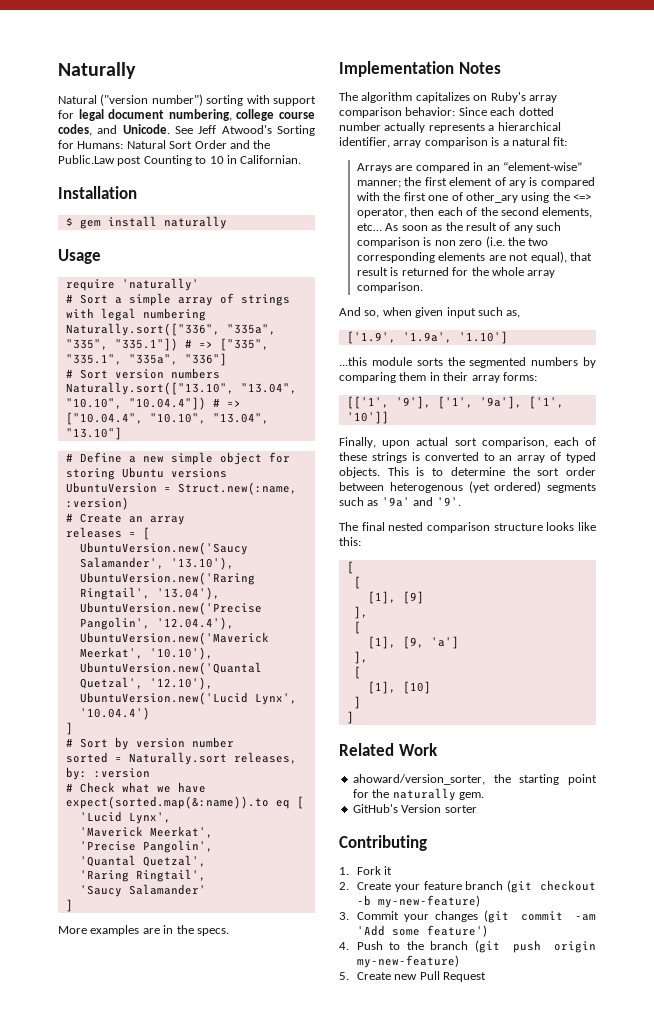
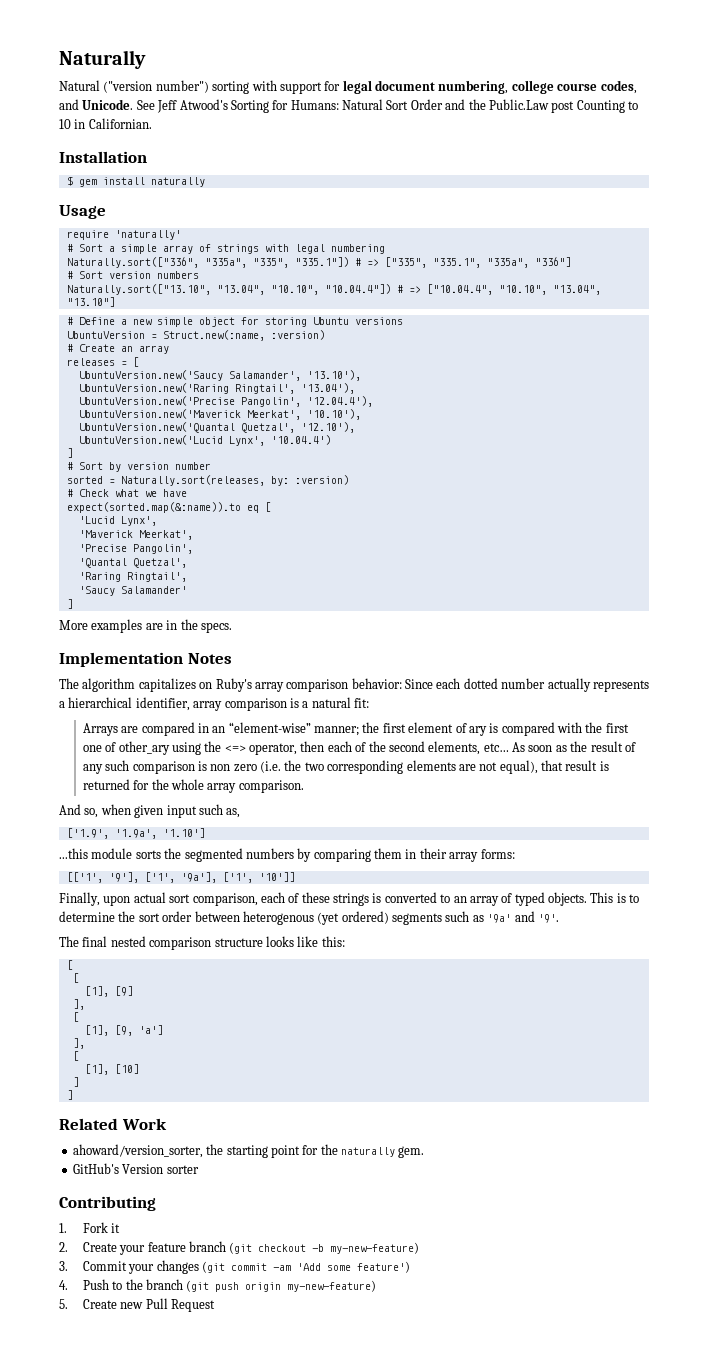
[128,752,297,765] [65,767,150,780] Naturally.sort releases, by: :version -> [120,475,349,486] Naturally.sort(releases, by: :version)

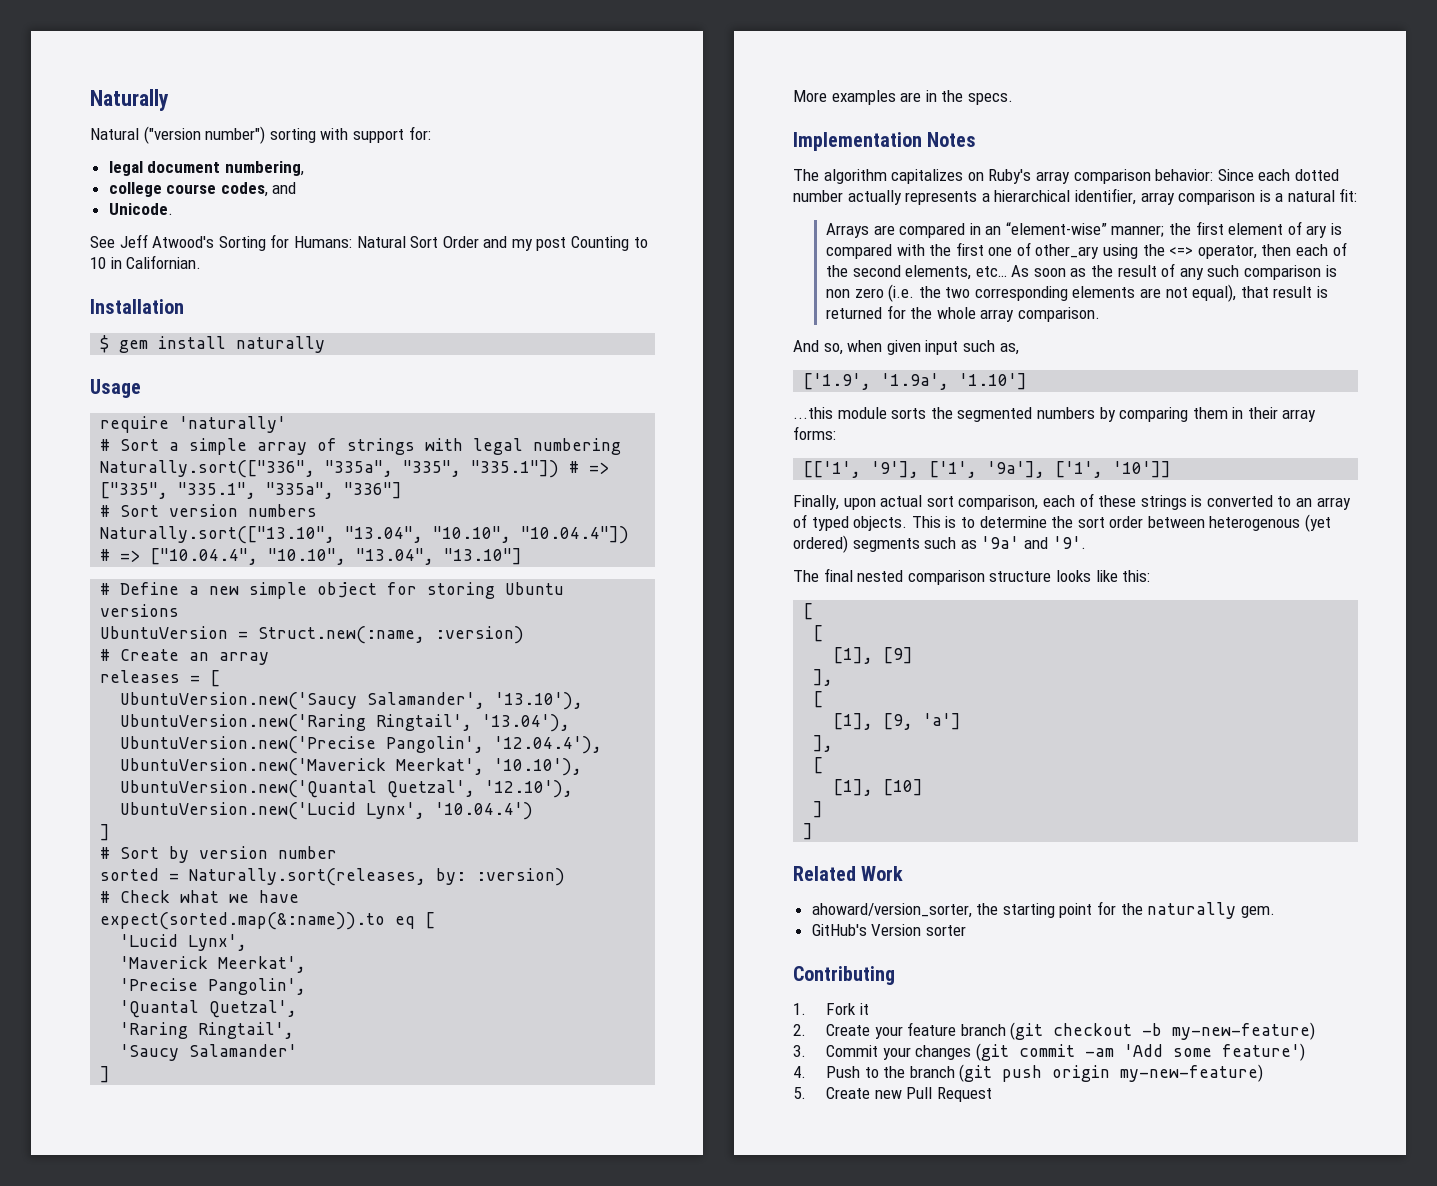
[324,81,341,91] for -> [408,126,431,140] for: //
(509, 87) none -> (304, 168) //
(79, 104) none -> (297, 188) //
(134, 104) none -> (173, 209) //
[468,99,549,110] the Public.Law -> [511,239,533,251] my

